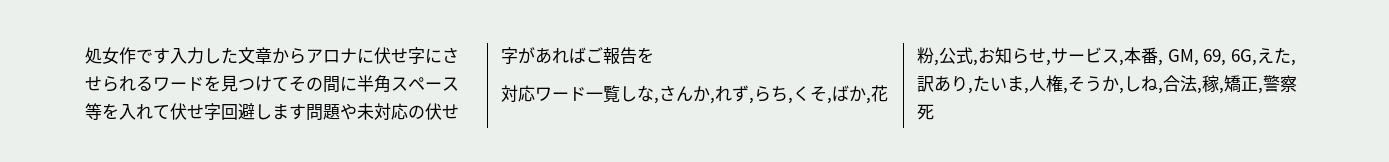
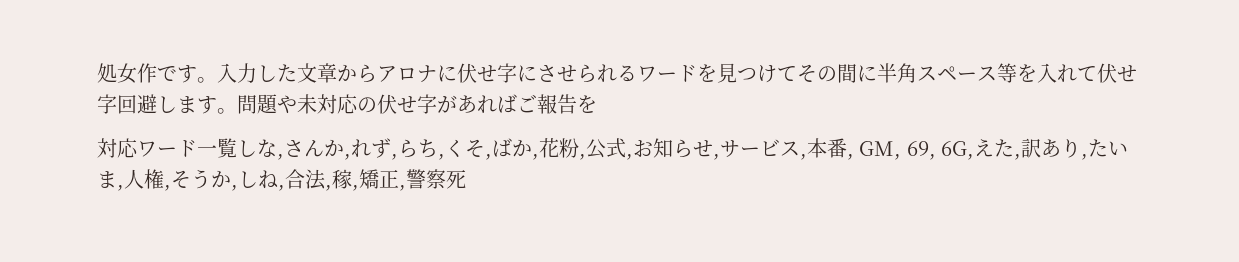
(170, 56) none -> [197,77,217,83] 。
(306, 112) none -> [217,108,237,114] 。

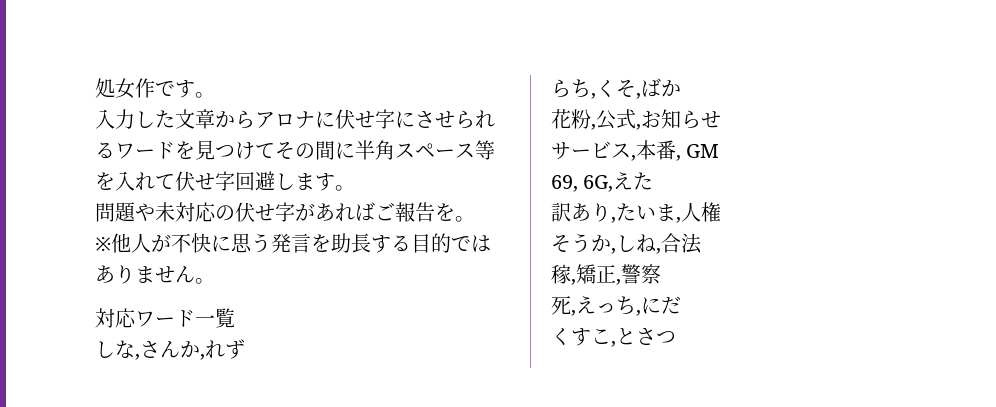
(217, 80) none -> (215, 95) //
(237, 111) none -> (355, 188) //
(597, 104) none -> [455,216,475,222] [95,233,491,253] [95,265,215,284] 。 // ※他人が不快に思う発言を助長する目的ではありません。
(237, 148) none -> (235, 318) //
[391,154,398,160] , -> (245, 349) //
[532,154,539,160] , -> (681, 88) //
[713,154,720,160] , -> (721, 119) //
[859,141,902,160] GM, -> [686,144,720,158] GM //
[1014,154,1022,160] , -> (654, 181) //
[164,185,171,191] , -> (721, 212) //
[325,185,332,191] , -> (702, 243) //
[446,170,466,189] 死 -> [551,296,681,316] [551,327,676,347] // 死,えっち,にだ // くすこ,とさつ

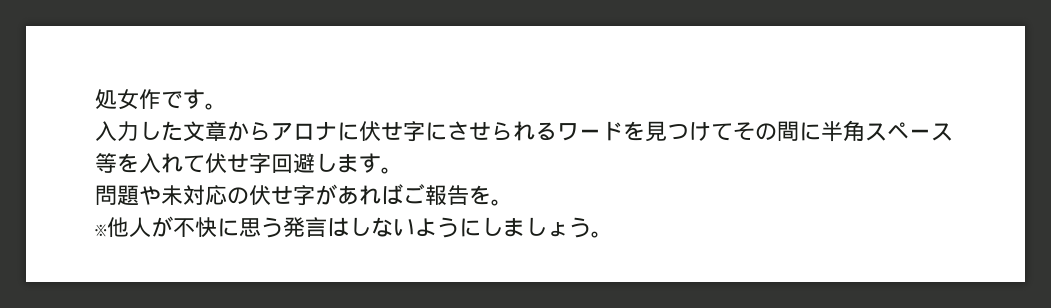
[311,233,491,253] [95,265,215,284] [95,308,235,328] [95,339,245,360] [551,78,681,99] [551,109,721,130] [551,140,720,161] [551,172,654,192] [551,202,721,223] [551,233,702,254] [551,264,661,285] [551,296,681,316] [551,327,676,347] を助長する目的ではありません。 // 対応ワード一覧 // しな,さんか,れず // らち,くそ,ばか // 花粉,公式,お知らせ // サービス,本番, GM // 69, 6G,えた // 訳あり,たいま,人権 // そうか,しね,合法 // 稼,矯正,警察 // 死,えっち,にだ // くすこ,とさつ -> [327,217,613,238] はしないようにしましょう。

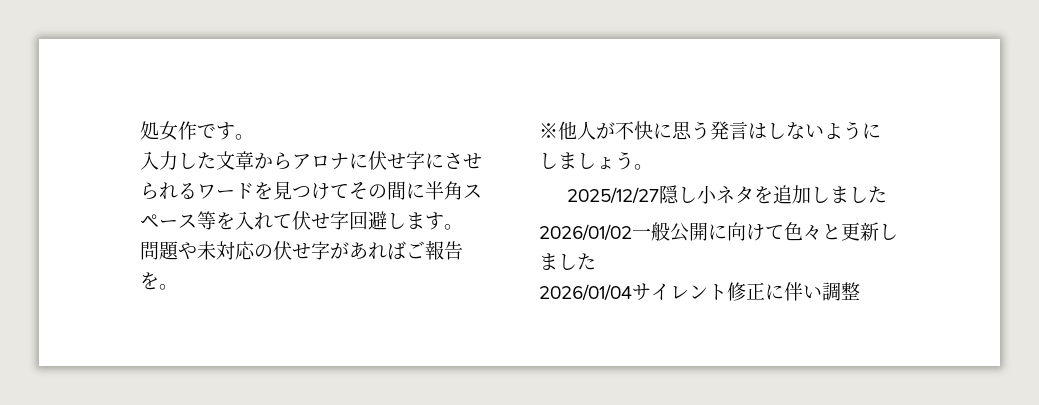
(613, 234) none -> [566,185,887,204] [539,222,898,242] [539,253,596,270] [539,282,860,301] // 2025/12/27隠し小ネタを追加しました // 2026/01/02一般公開に向けて色々と更新しました // 2026/01/04サイレント修正に伴い調整

